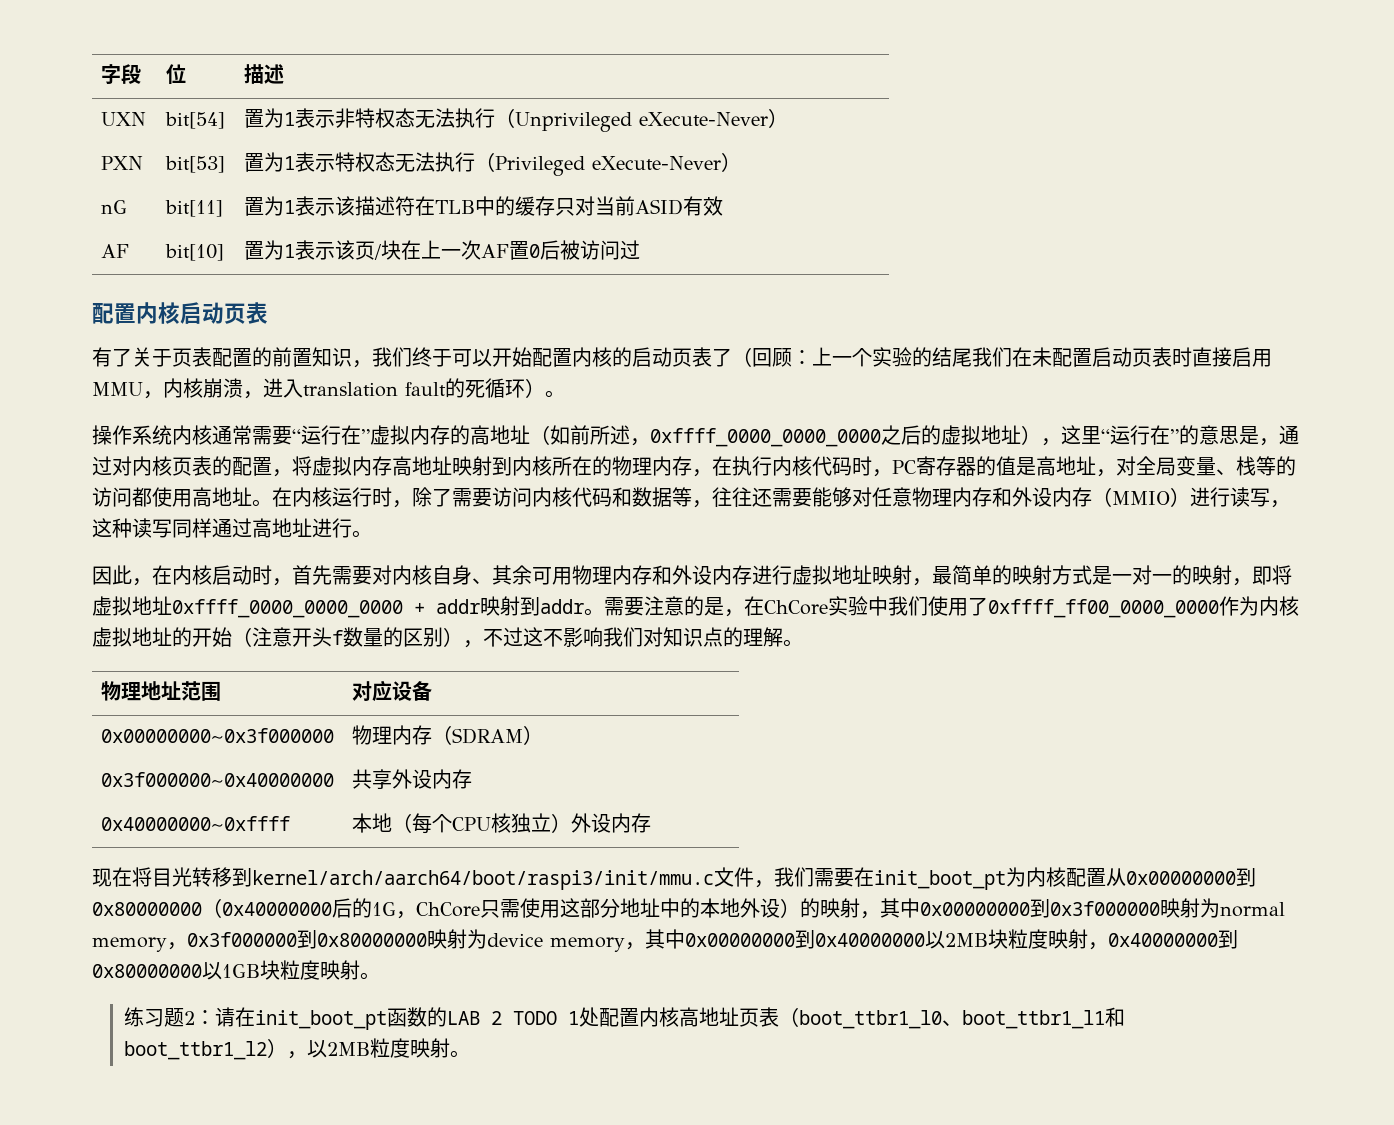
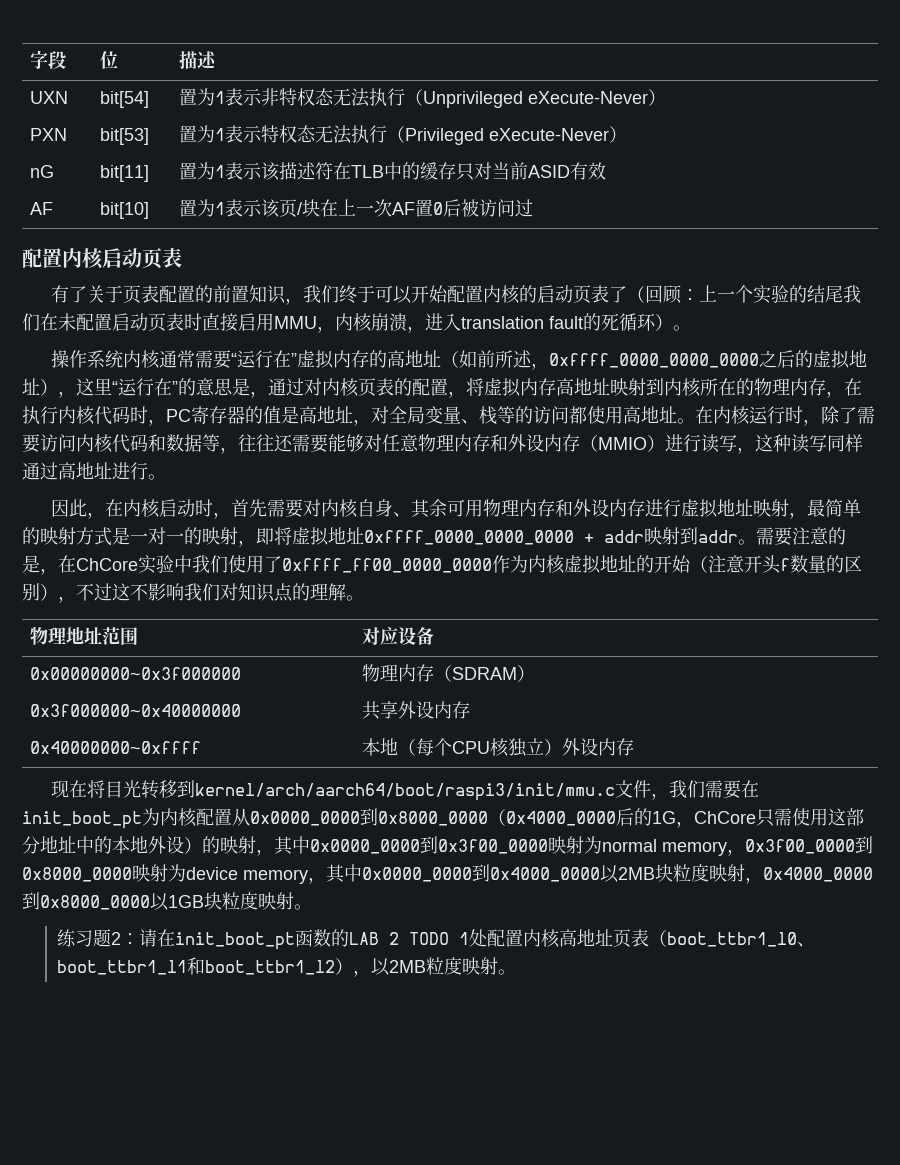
[1126,868,1256,887] [92,898,332,918] 0x00000000到0x80000000（0x40000000 -> [250,808,616,826] 0x0000_0000到0x8000_0000（0x4000_0000
[920,899,1160,918] 0x00000000到0x3f000000 -> [310,836,548,854] 0x0000_0000到0x3f00_0000
[187,930,427,949] 0x3f000000到0x80000000 -> [745,836,873,854] [22,867,132,882] 0x3f00_0000到0x8000_0000
[685,930,925,949] 0x00000000到0x40000000 -> [362,864,600,882] 0x0000_0000到0x4000_0000
[1108,930,1238,949] [92,964,202,978] 0x40000000到0x80000000 -> [763,867,873,882] [22,892,150,910] 0x4000_0000到0x8000_0000

